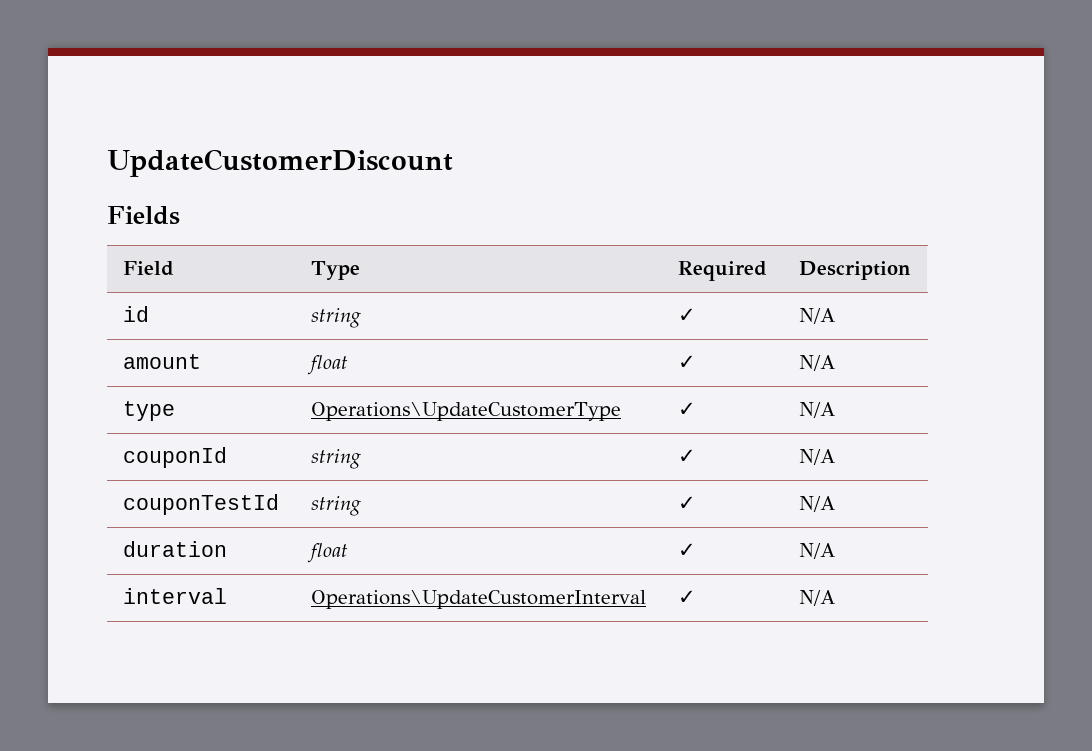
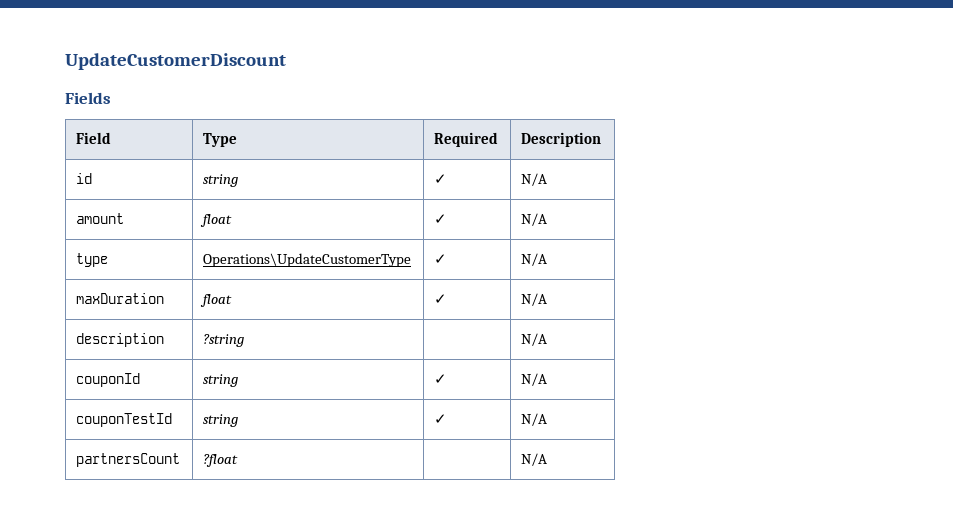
(835, 410) none -> [76,293,165,304] [200,294,233,307] [434,294,448,304] [521,293,548,306] [76,333,165,347] [203,334,245,347] [521,333,548,346] // maxDuration | float | ✓ | N/A // description | ?string | | N/A
[122,541,227,557] [306,543,348,563] [677,543,696,557] [798,543,835,559] [122,588,227,604] [310,590,646,609] [677,590,696,604] duration | float | ✓ | N/A // interval | Operations\UpdateCustomerInterval | ✓ -> [76,453,181,467] [203,454,239,467] partnersCount | ?float |

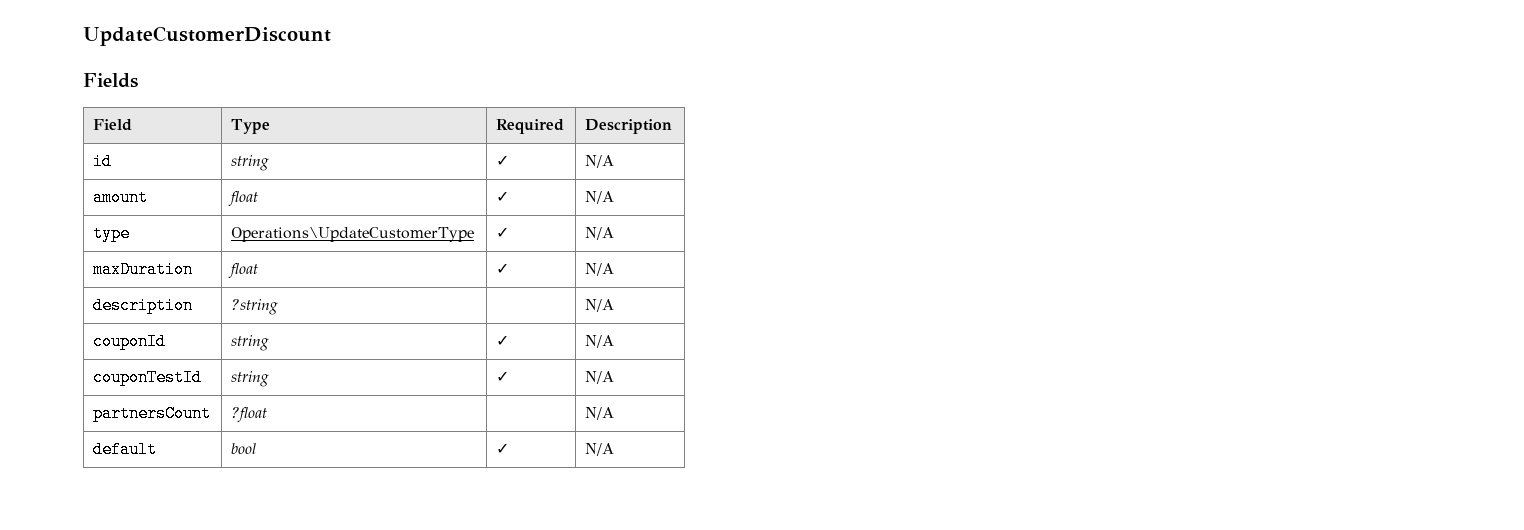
(548, 459) none -> [93,441,158,458] [231,443,257,454] [496,443,510,454] [585,443,615,456] // default | bool | ✓ | N/A

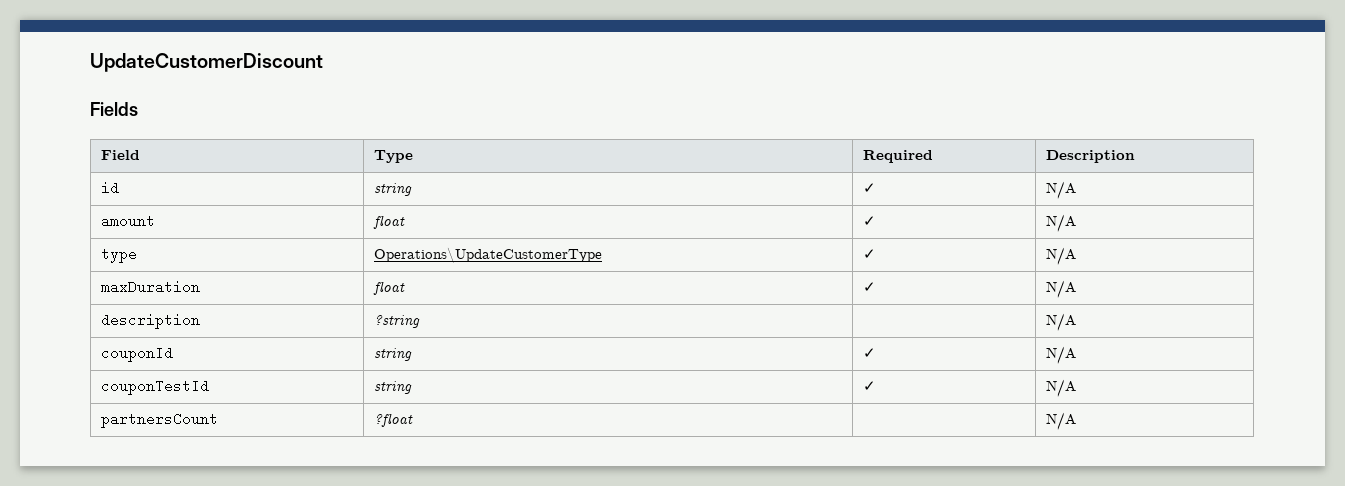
[93,441,158,458] [231,443,257,454] [496,443,510,454] [585,443,615,456] // default | bool | ✓ | N/A -> (1077, 421) none

